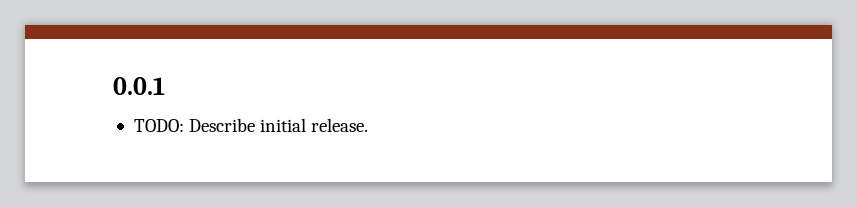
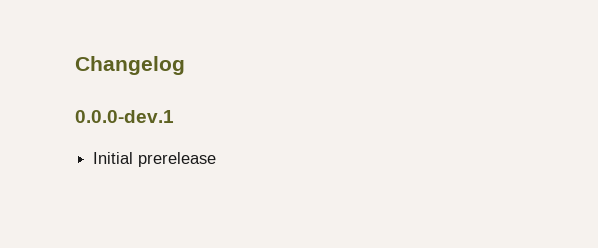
[113,77,165,95] [133,118,369,132] 0.0.1 // TODO: Describe initial release. -> [75,56,185,75] [75,110,174,123] [93,152,217,167] Changelog // 0.0.0-dev.1 // Initial prerelease

